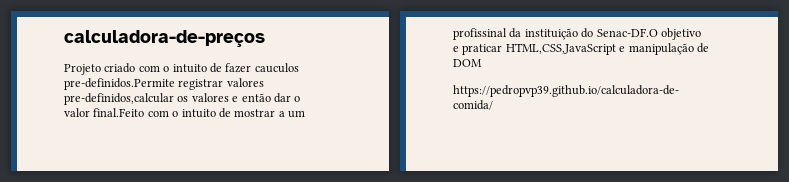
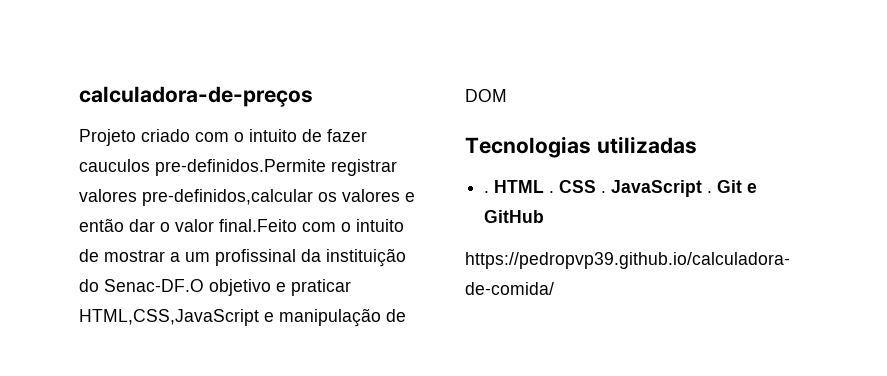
(482, 63) none -> [465,136,697,158] [484,180,758,197] [484,210,545,223] // Tecnologias utilizadas // . HTML . CSS . JavaScript . Git e GitHub

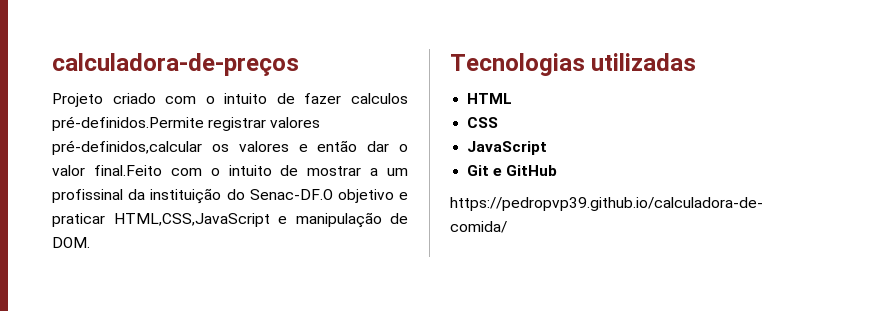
[79,159,326,176] cauculos pre-definidos.Permite -> [350,93,408,104] [52,116,204,131] calculos pré-definidos.Permite
[142,189,313,206] pre-definidos,calcular -> [52,140,202,155] pré-definidos,calcular
[465,89,507,102] DOM -> [52,237,90,248] DOM.
[484,191,490,193] . -> (697, 62) none
[549,191,555,193] . -> (513, 98) //
[601,191,607,193] . -> (499, 122) //
[707,191,713,193] . -> (548, 148) //

